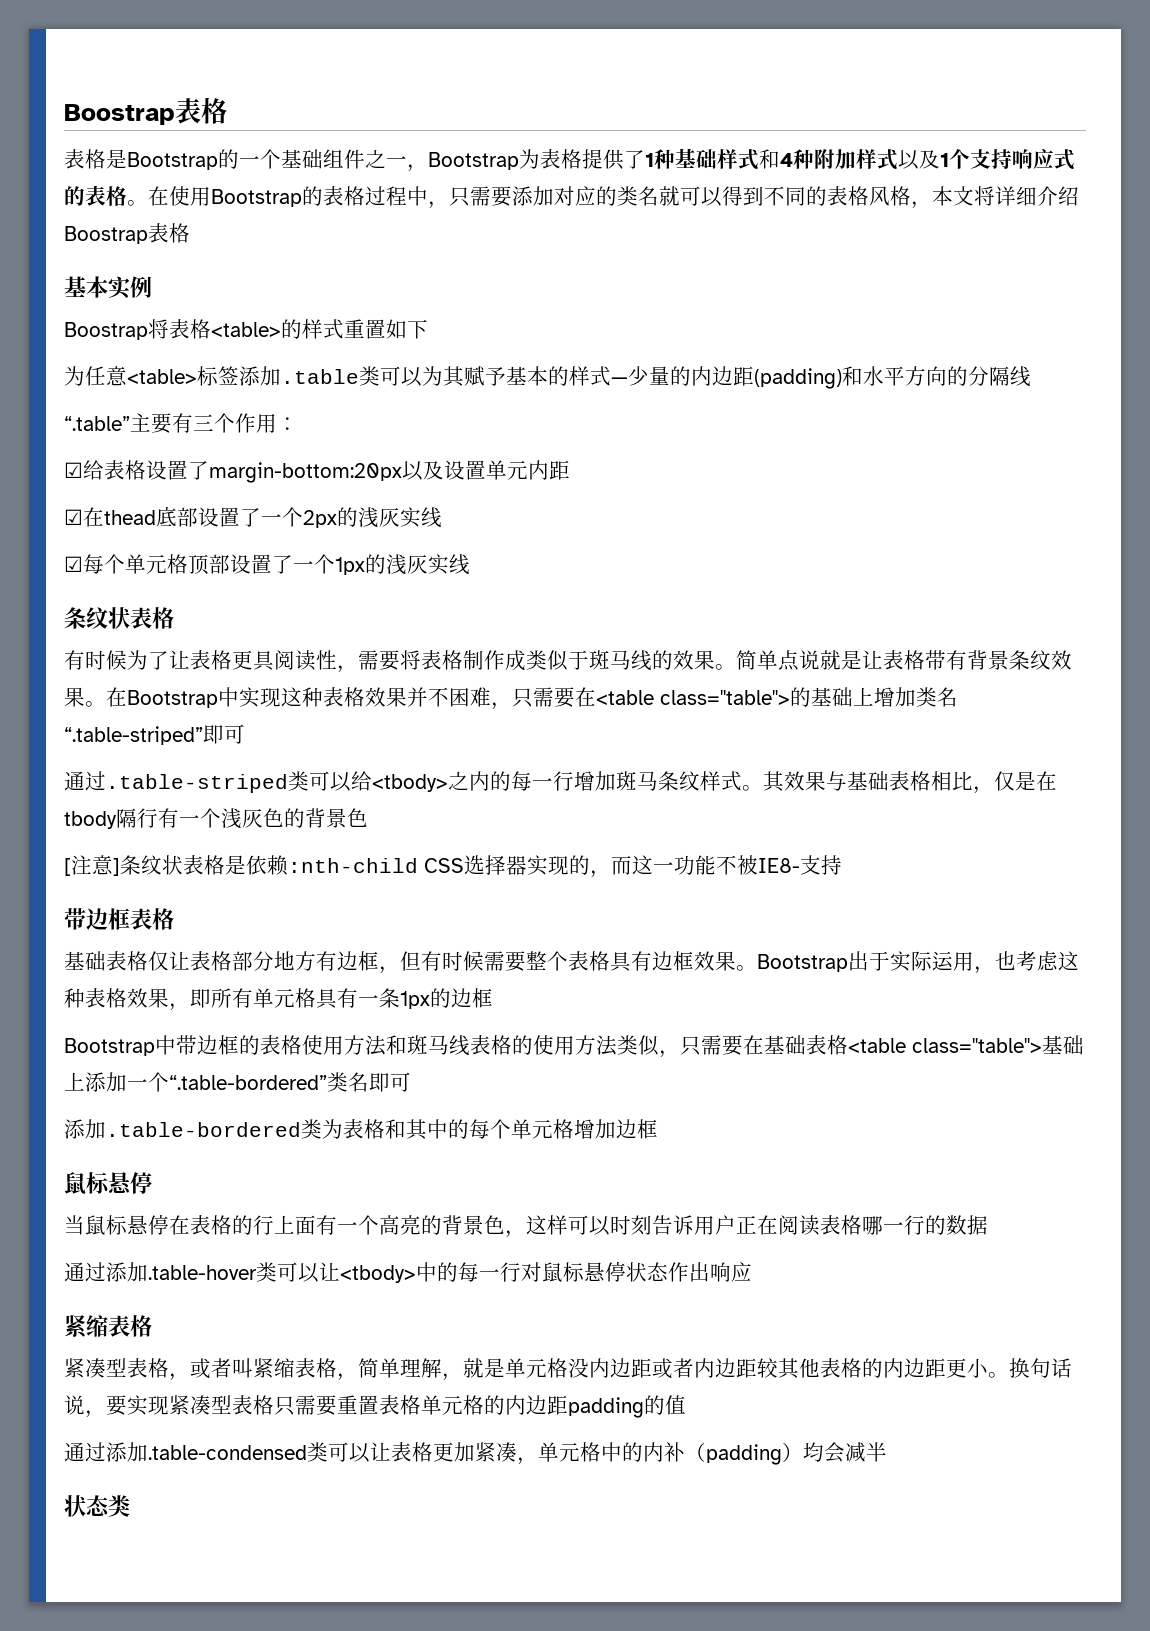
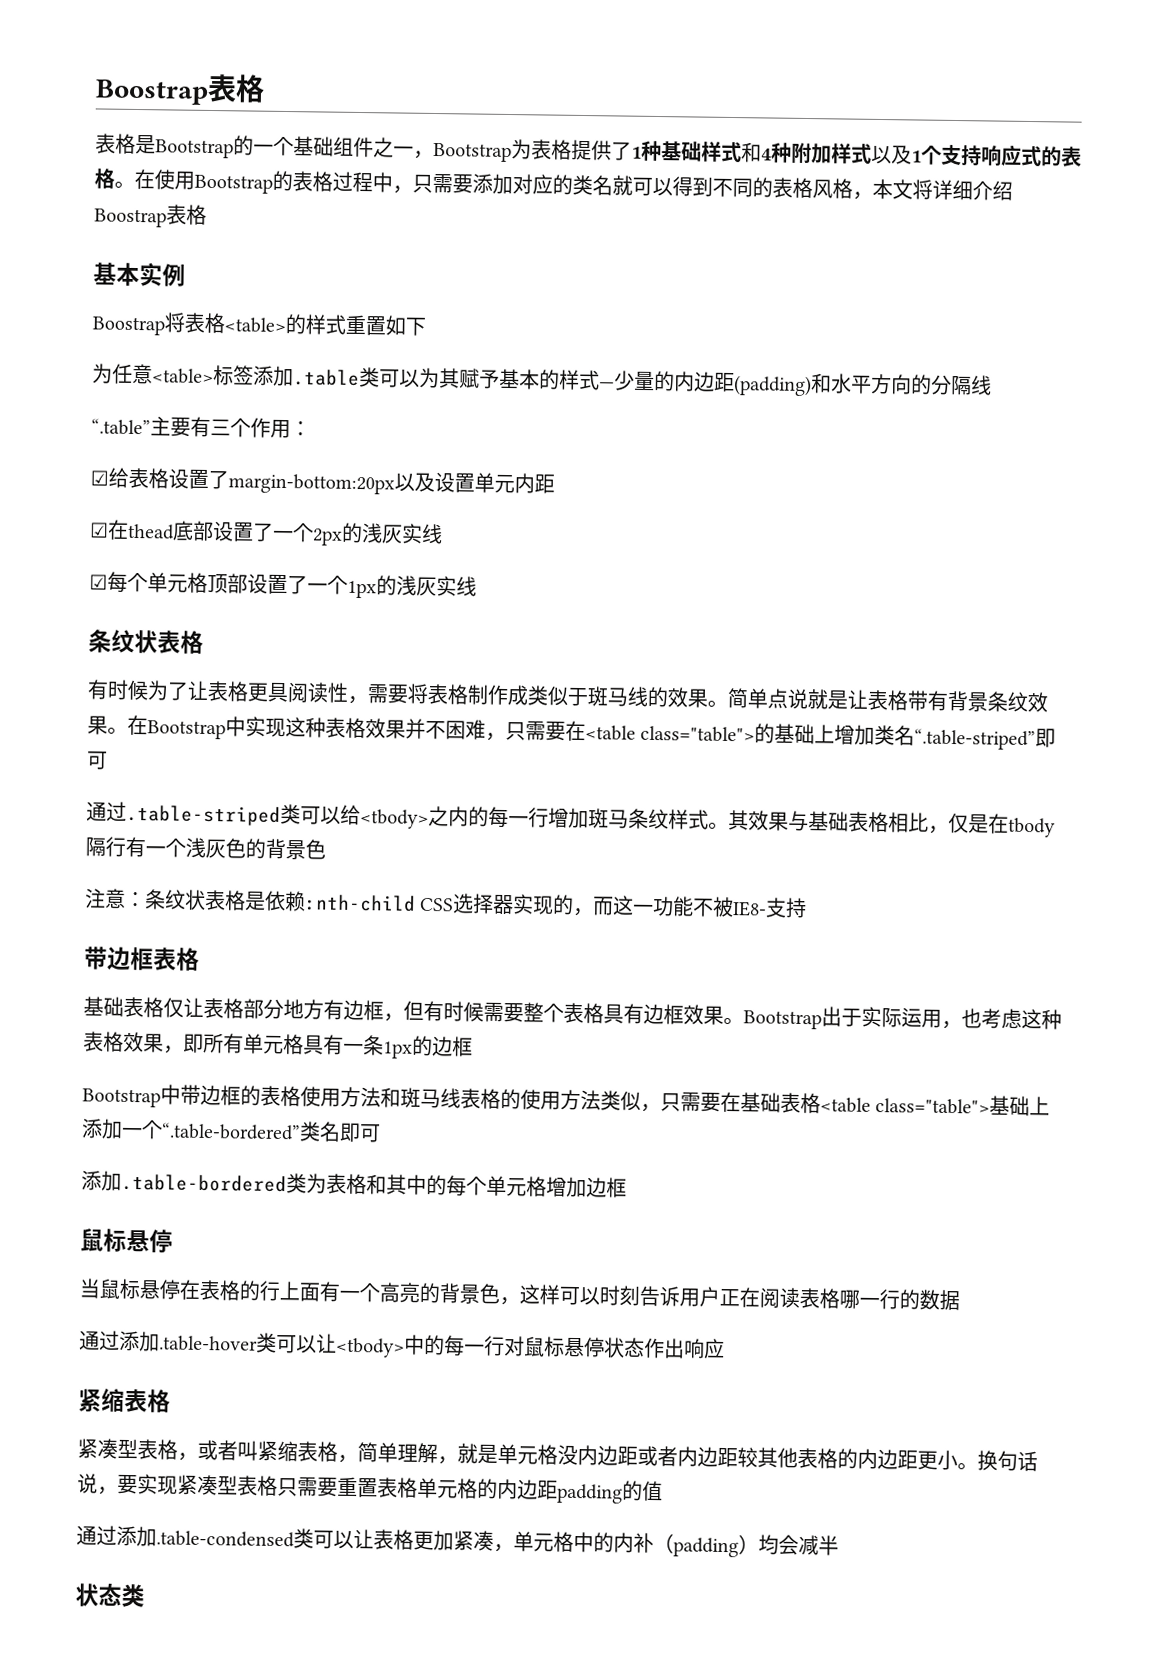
[64,855,120,876] [注意] -> [85,888,146,909] 注意：

